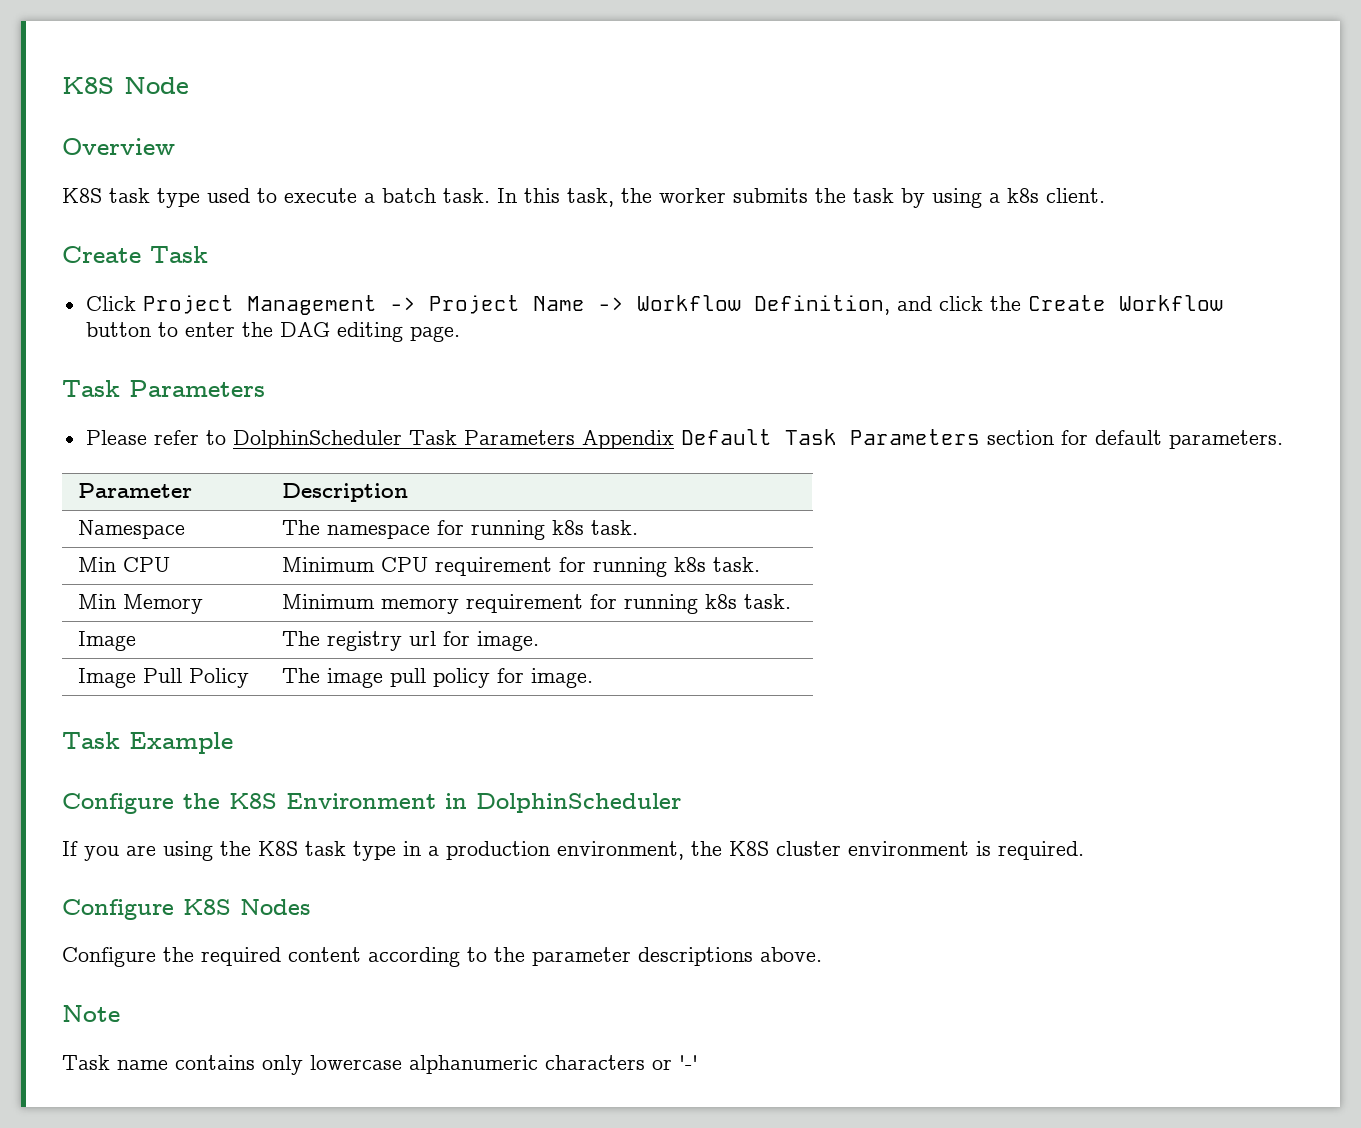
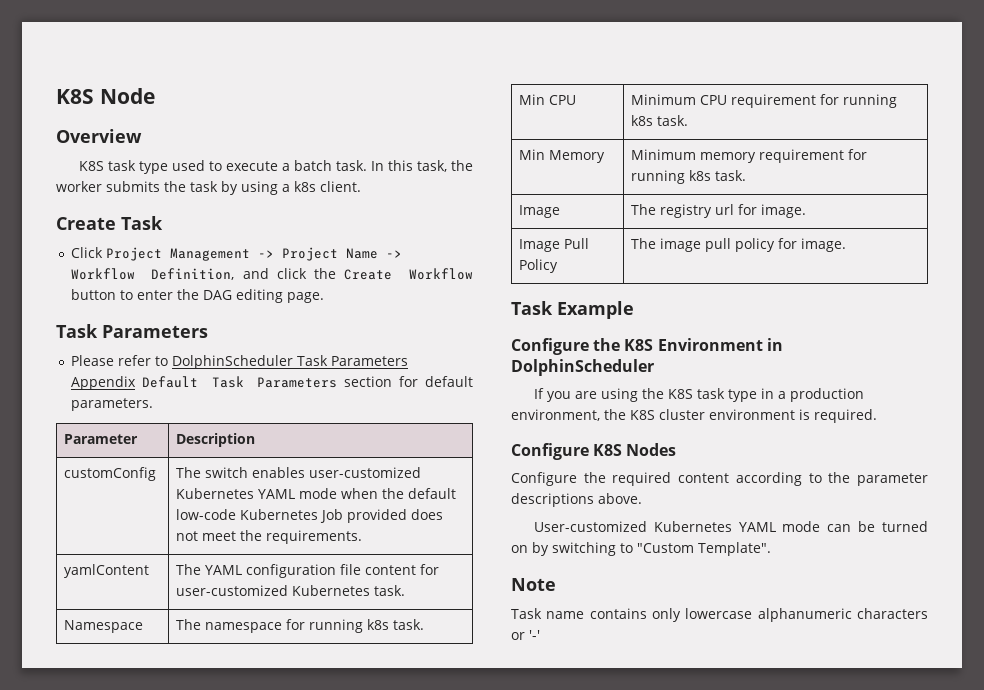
(408, 492) none -> [64,467,157,481] [176,467,422,478] [176,488,457,499] [176,509,444,523] [176,530,363,544] [64,564,150,578] [176,564,440,578] [176,585,406,596] // customConfig | The switch enables user-customized Kubernetes YAML mode when the default low-code Kubernetes Job provided does not meet the requirements. // yamlContent | The YAML configuration file content for user-customized Kubernetes task.
(822, 954) none -> [533,521,928,532] [511,542,771,556] // User-customized Kubernetes YAML mode can be turned on by switching to "Custom Template".

